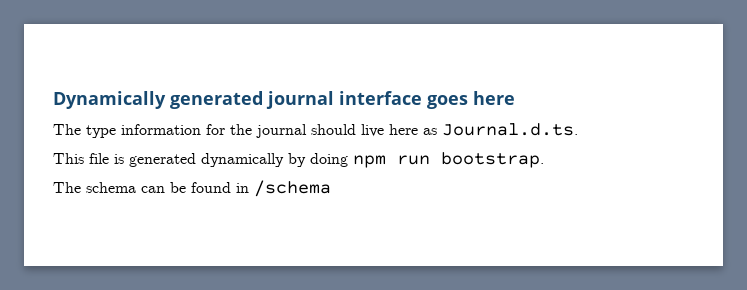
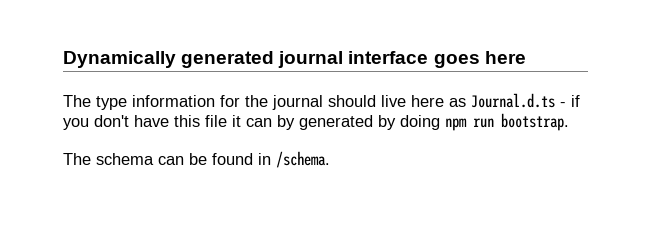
[442,123,578,136] [53,153,284,167] Journal.d.ts. // This file is generated dynamically -> [471,93,580,108] [63,115,373,130] Journal.d.ts - if you don't have this file it can by generated
[254,180,331,197] /schema -> [276,151,330,168] /schema.

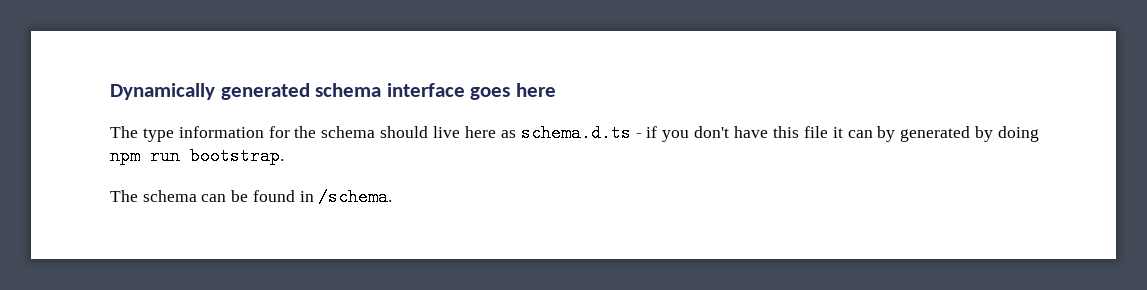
[278,51,344,68] journal -> [315,83,382,97] schema
[272,95,323,110] journal -> [321,126,376,138] schema
[471,93,555,108] Journal.d.ts -> [520,124,631,142] schema.d.ts

